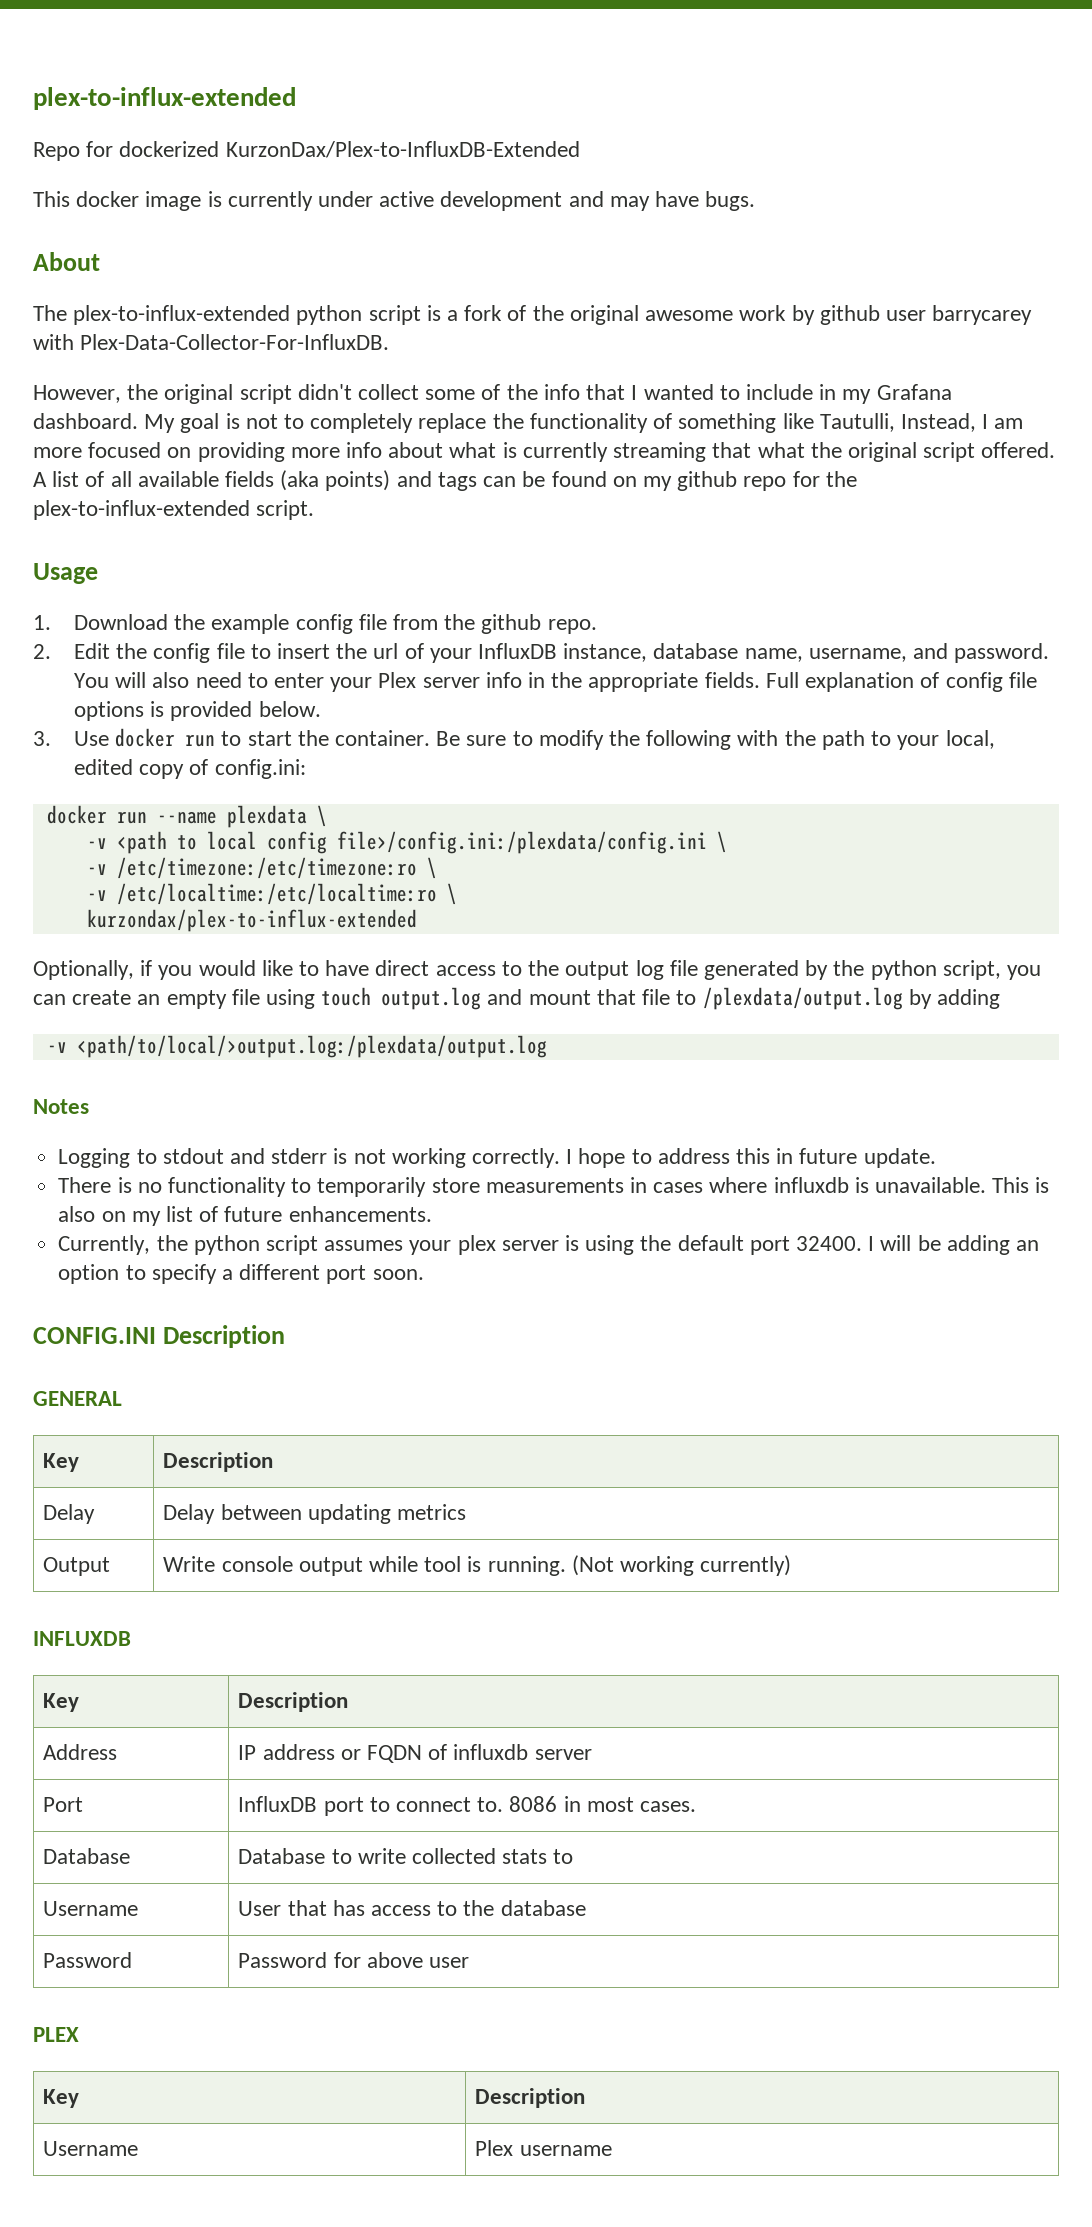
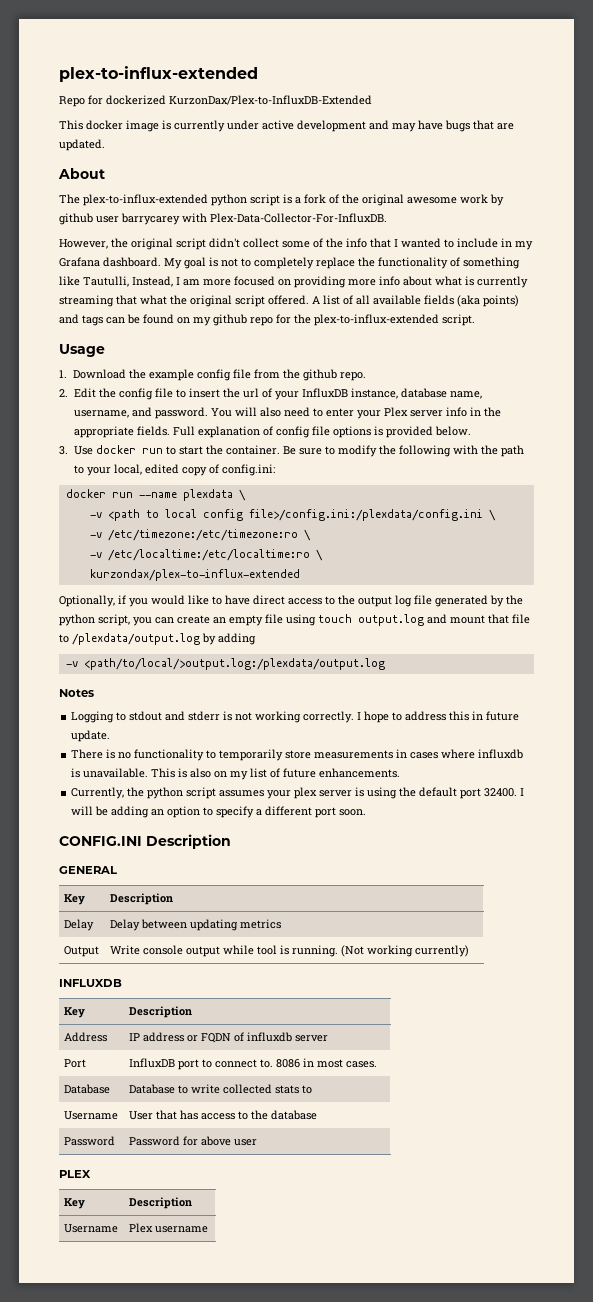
[705,191,756,211] bugs. -> [445,120,514,132] [59,139,105,151] bugs that are updated.

